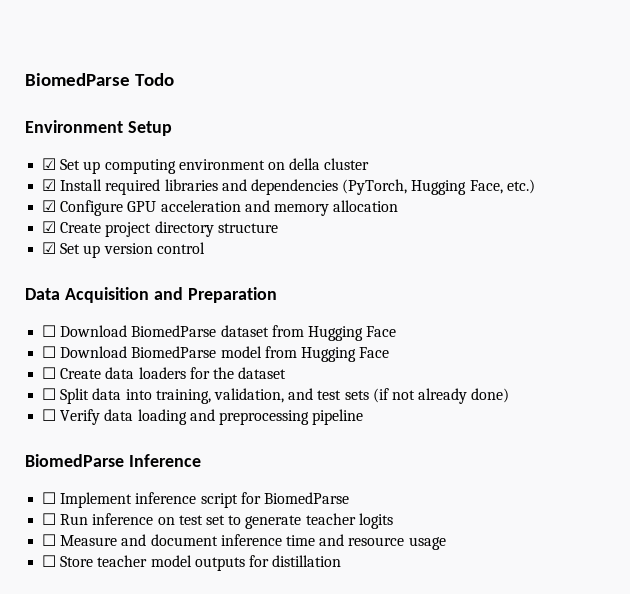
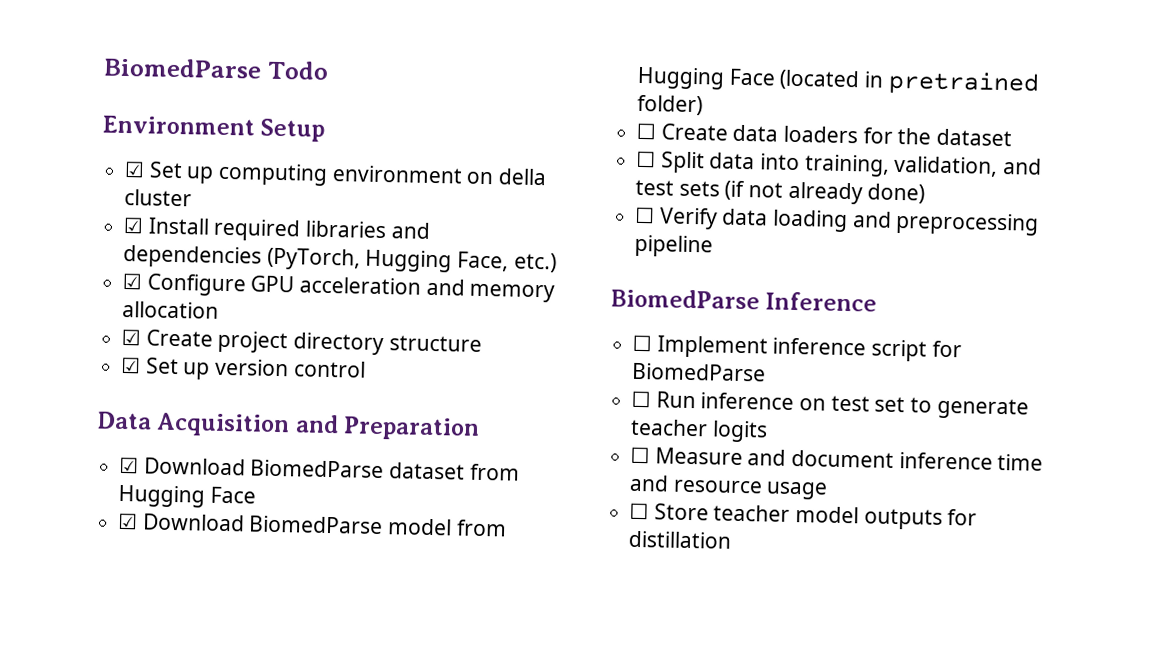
[42,325,57,337] ☐ -> [119,456,140,474] ☑
[42,346,57,358] ☐ -> [118,512,139,530] ☑
(390, 352) none -> [779,69,1040,96] [637,94,704,116] (located in pretrained folder)

